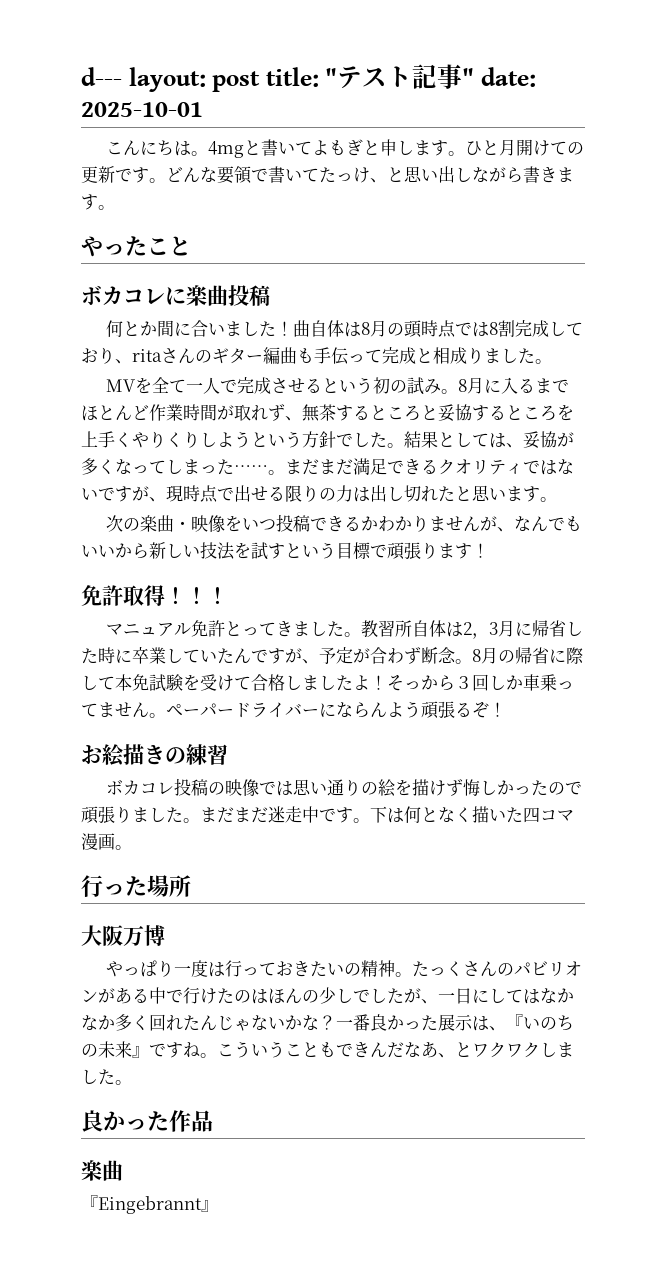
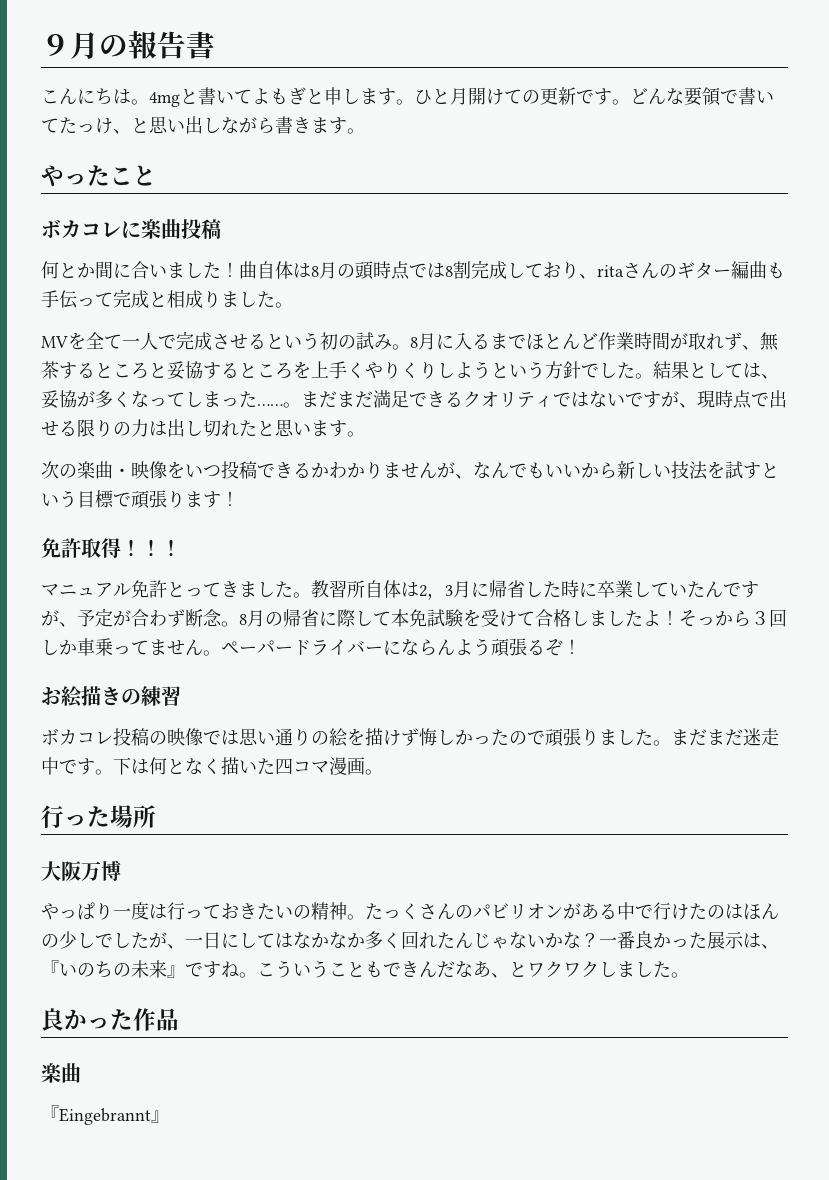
[81,64,537,92] [81,102,203,117] d--- layout: post title: "テスト記事" date: 2025-10-01 -> [41,31,215,59] ９月の報告書

